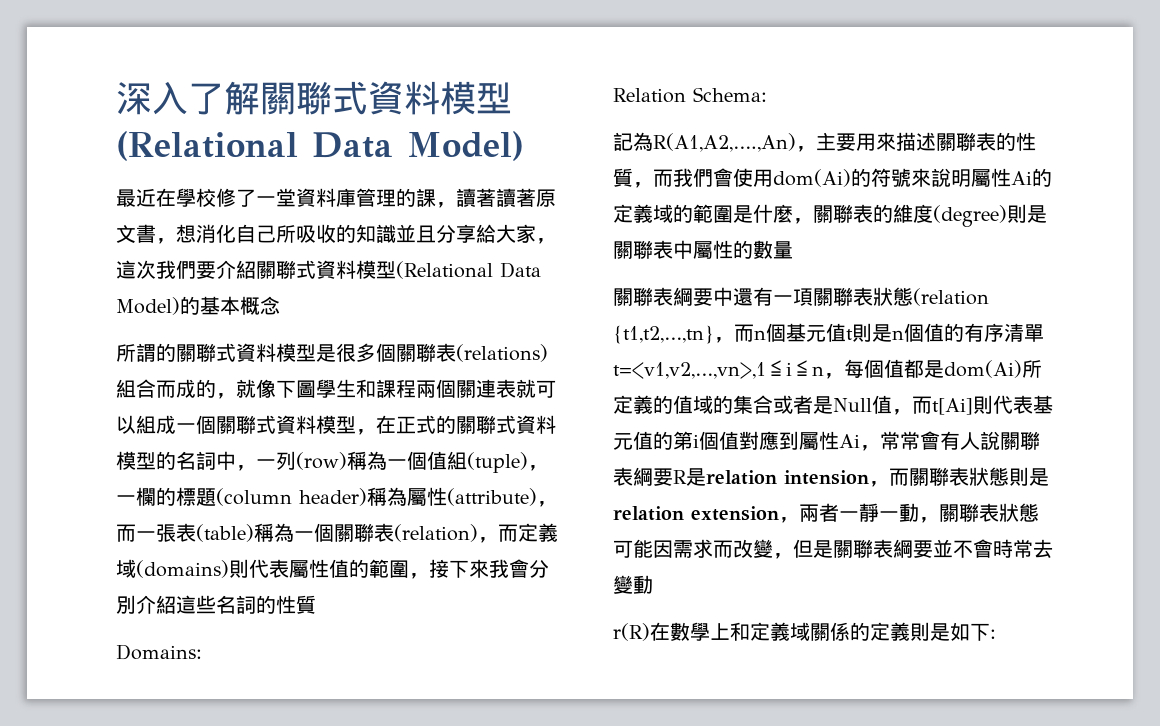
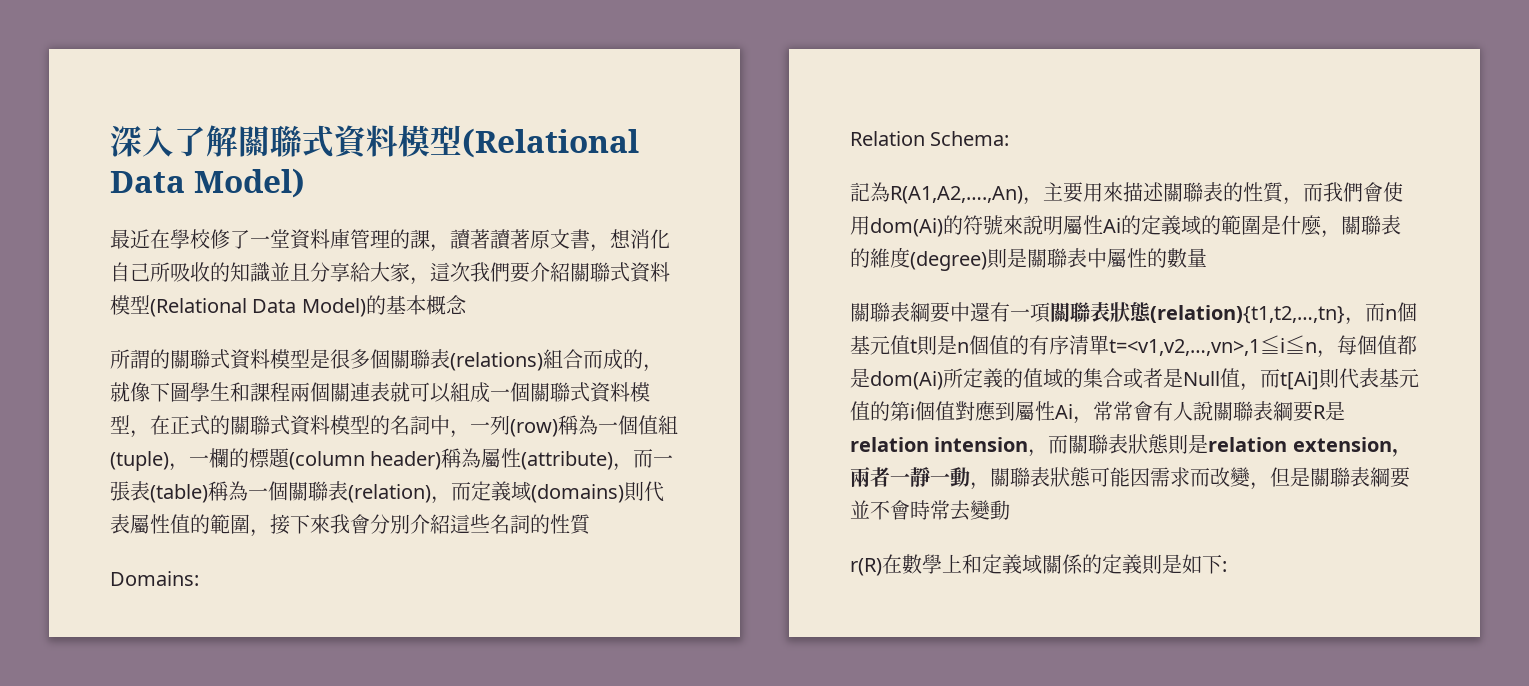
[913,288,989,306] [613,325,714,344] (relation {t1,t2,…,tn} -> [1150,305,1345,324] (relation){t1,t2,…,tn}

